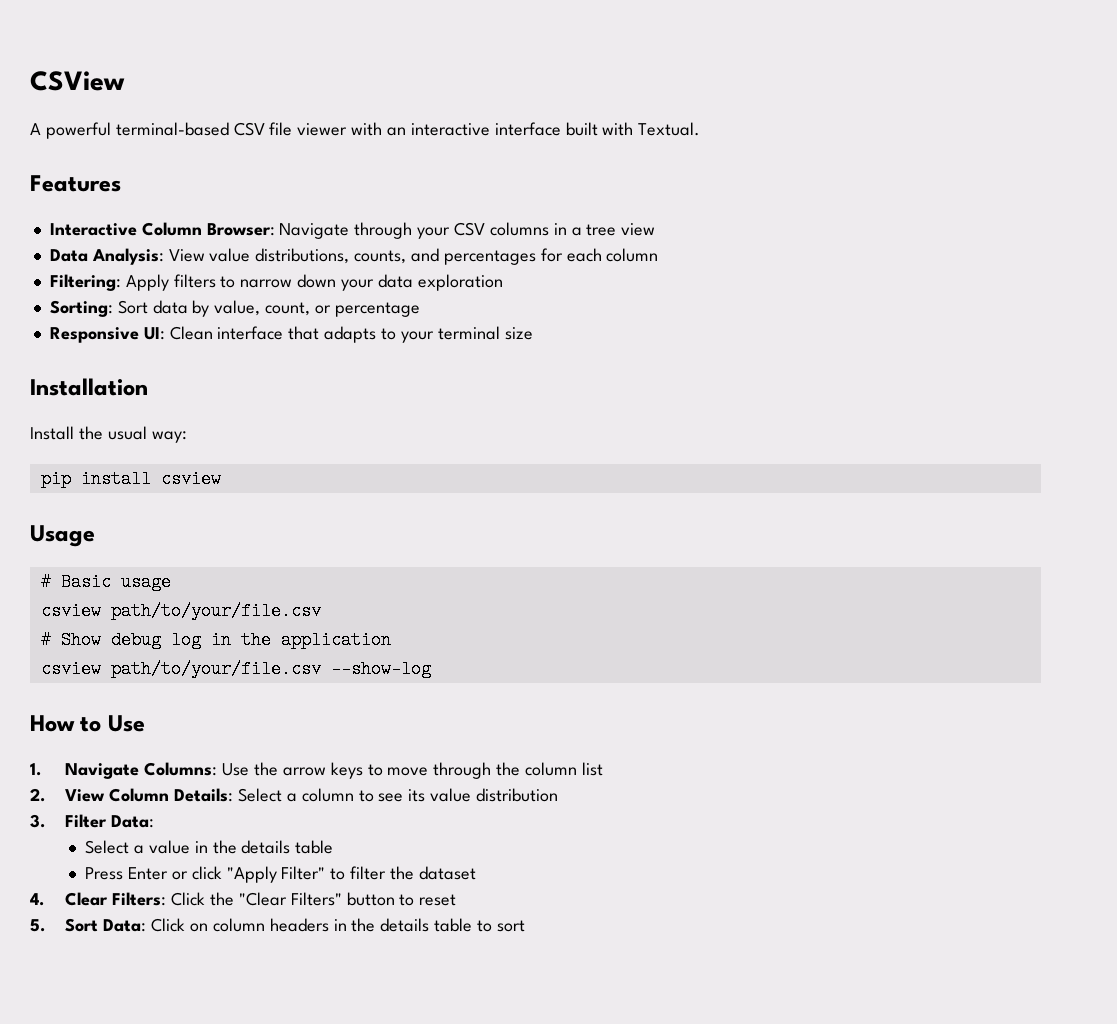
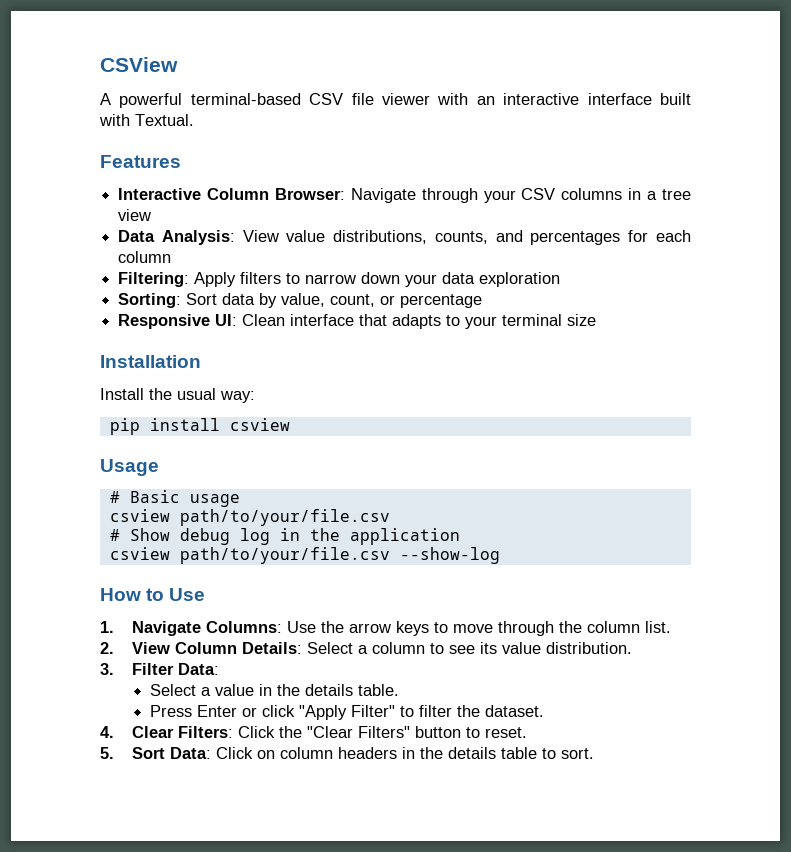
[581,762,603,776] list -> [644,621,671,633] list.
[475,788,558,802] distribution -> [545,642,632,654] distribution.
[295,840,334,854] table -> [357,684,399,696] table.
[418,866,476,880] dataset -> [484,705,544,717] dataset.
[419,894,457,906] reset -> [484,727,527,738] reset.
[496,920,525,932] sort -> [560,748,594,759] sort.

